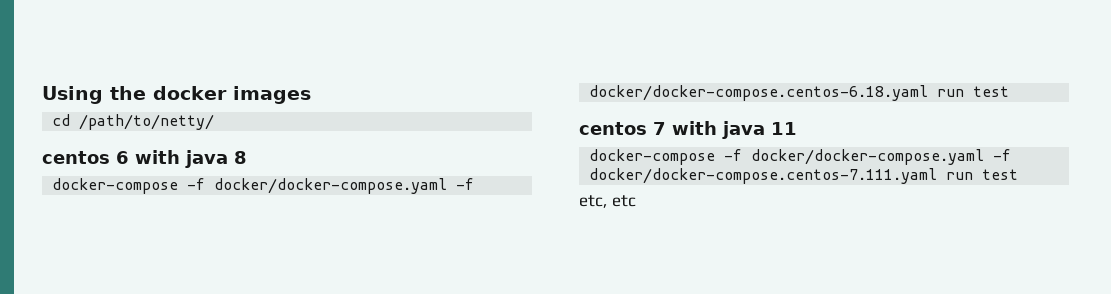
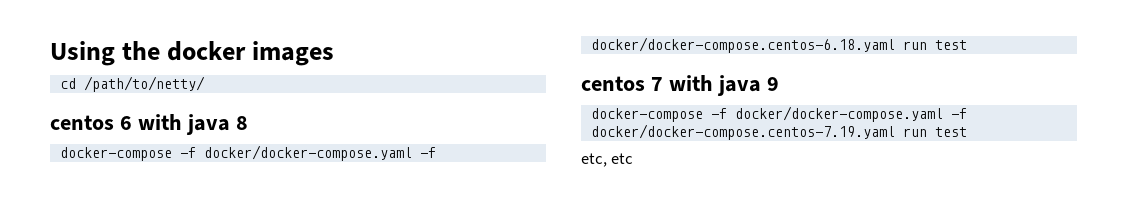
[771,122,797,135] [589,149,1012,165] [589,168,938,184] 11 // docker-compose -f docker/docker-compose.yaml -f docker/docker-compose.centos-7.111.yaml -> [766,77,779,91] [590,106,967,122] [590,124,895,140] 9 // docker-compose -f docker/docker-compose.yaml -f docker/docker-compose.centos-7.19.yaml

